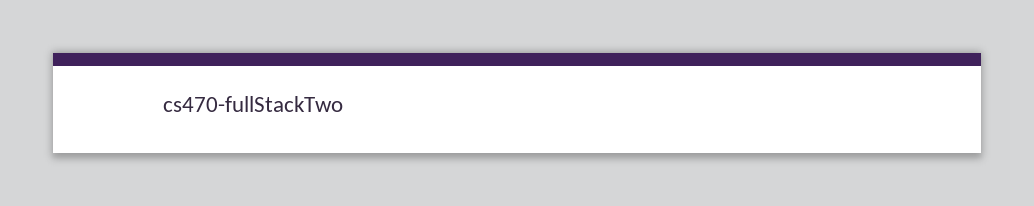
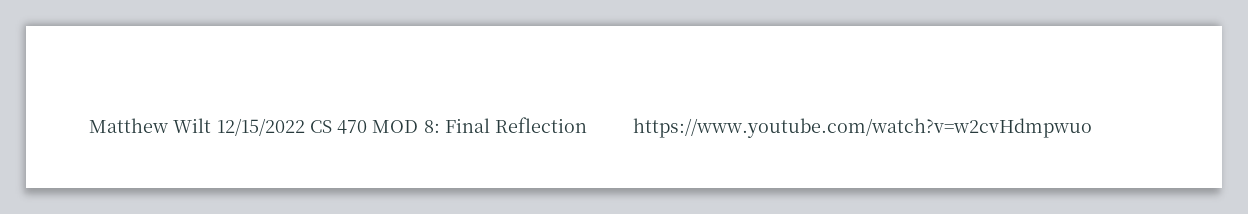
[163,96,343,112] cs470-fullStackTwo -> [89,117,1092,138] Matthew Wilt 12/15/2022 CS 470 MOD 8: Final Reflection https://www.youtube.com/watch?v=w2cvHdmpwuo

